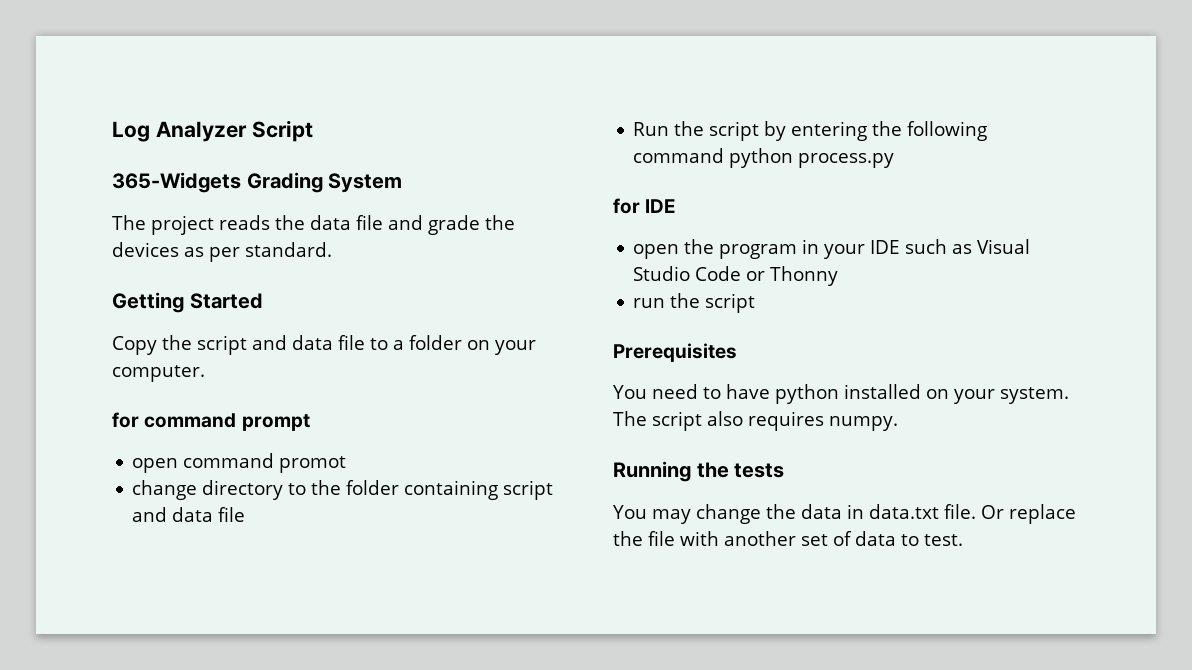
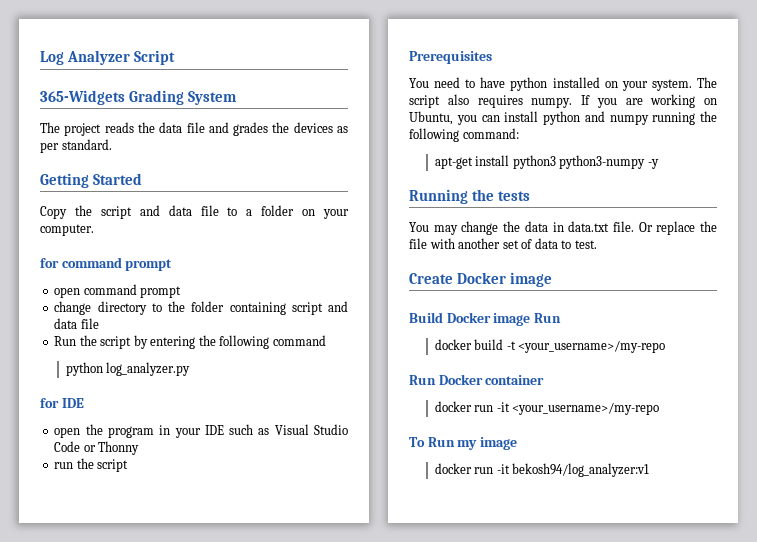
[428,215,480,235] grade -> [233,122,269,136] grades
[279,456,347,473] promot -> [140,286,182,298] prompt
[729,148,895,168] python process.py -> [65,362,191,376] // python log_analyzer.py
(898, 423) none -> [581,94,717,108] [409,111,717,125] [409,128,519,142] [434,155,659,169] If you are working on Ubuntu, you can install python and numpy running the following command: // apt-get install python3 python3-numpy -y
(963, 540) none -> [409,272,552,287] [409,312,561,326] [434,339,666,353] [409,374,545,385] [434,401,660,415] [409,437,517,450] [434,463,650,477] // Create Docker image // Build Docker image Run // docker build -t <your_username>/my-repo // Run Docker container // docker run -it <your_username>/my-repo // To Run my image // docker run -it bekosh94/log_analyzer:v1

